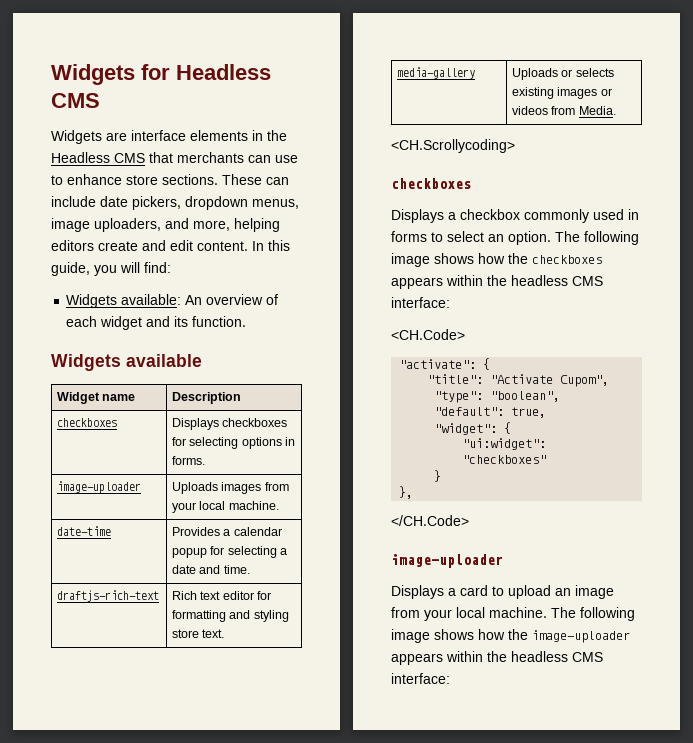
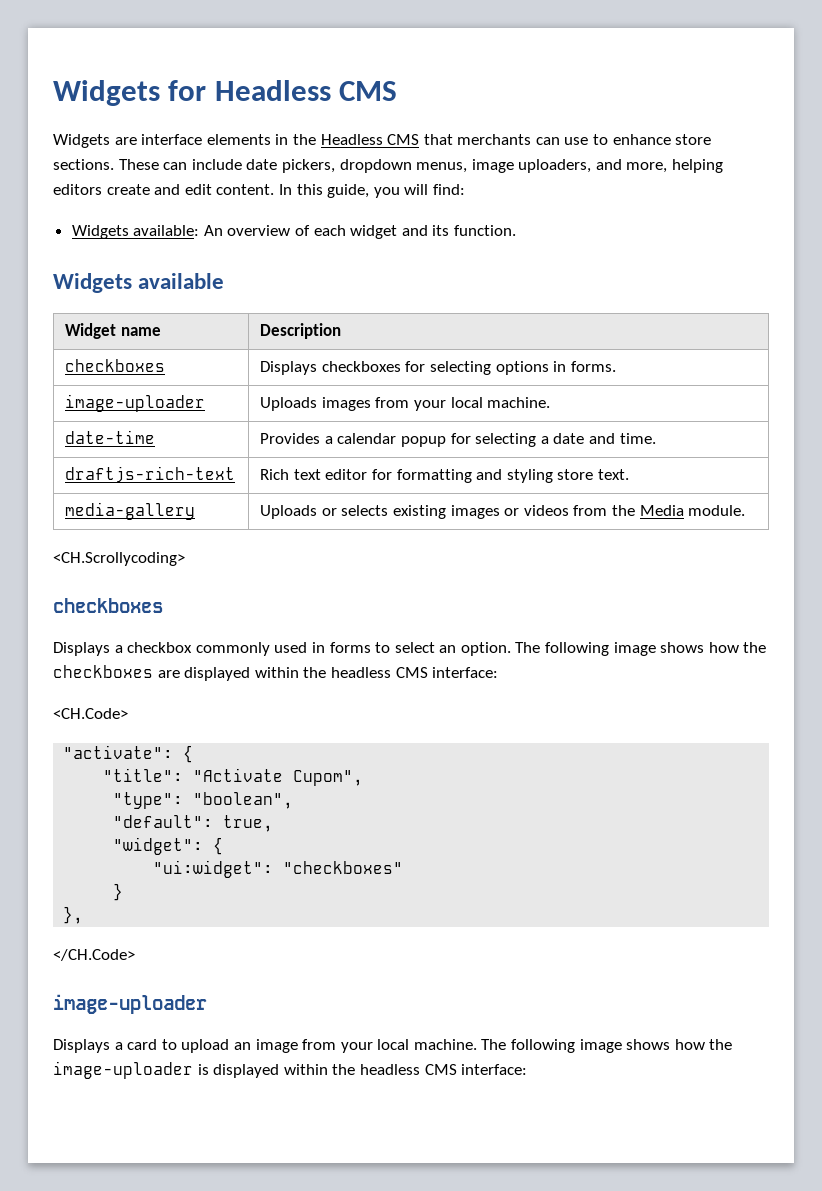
[578,106,616,115] Media. -> [611,505,746,516] the Media module.
[391,277,443,289] appears -> [157,667,251,681] are displayed
[391,653,443,665] appears -> [197,1064,280,1078] is displayed

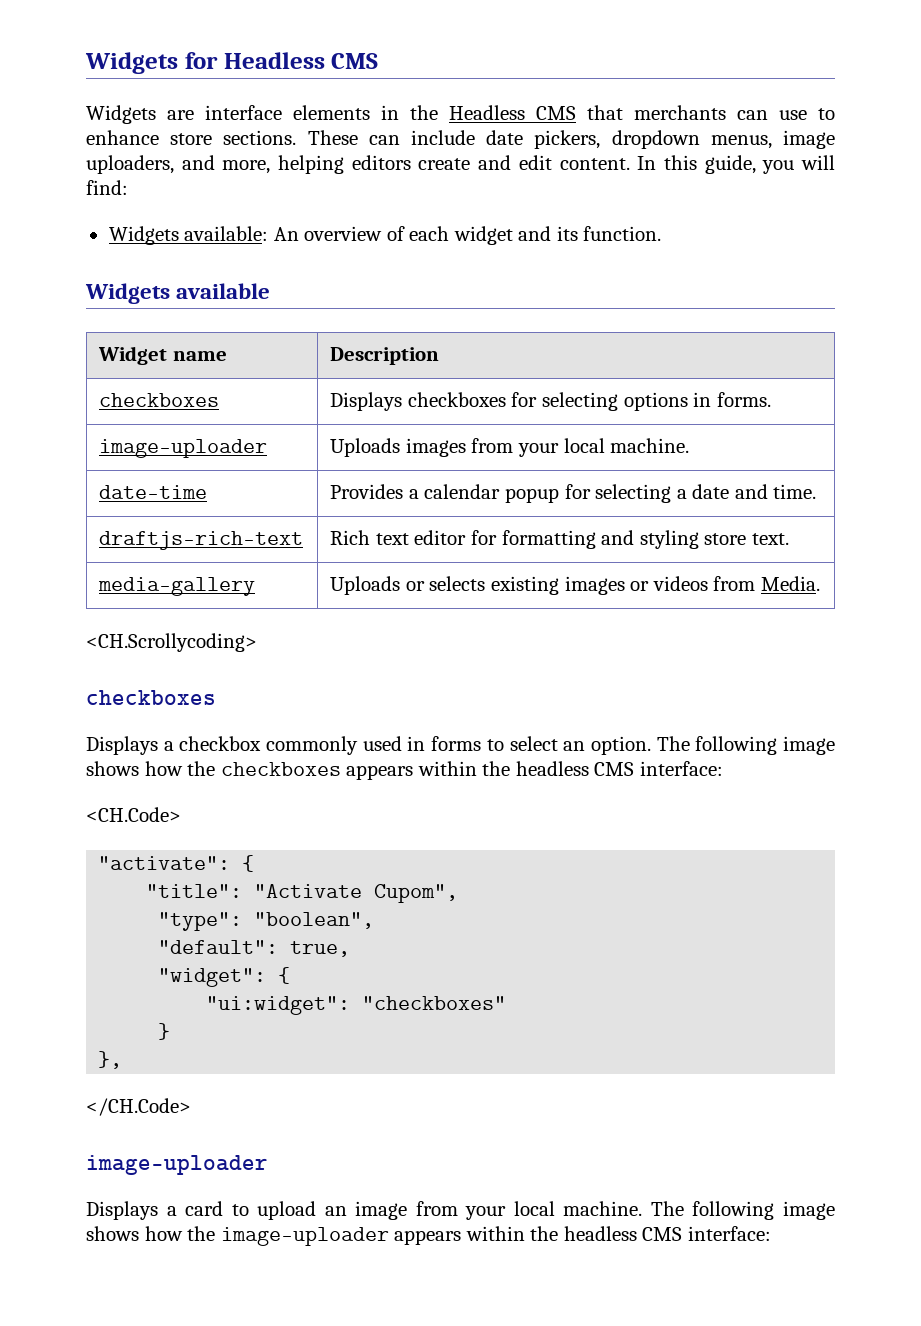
[611,505,746,516] the Media module. -> [760,576,820,591] Media.
[157,667,251,681] are displayed -> [346,765,414,780] appears
[197,1064,280,1078] is displayed -> [394,1230,462,1245] appears

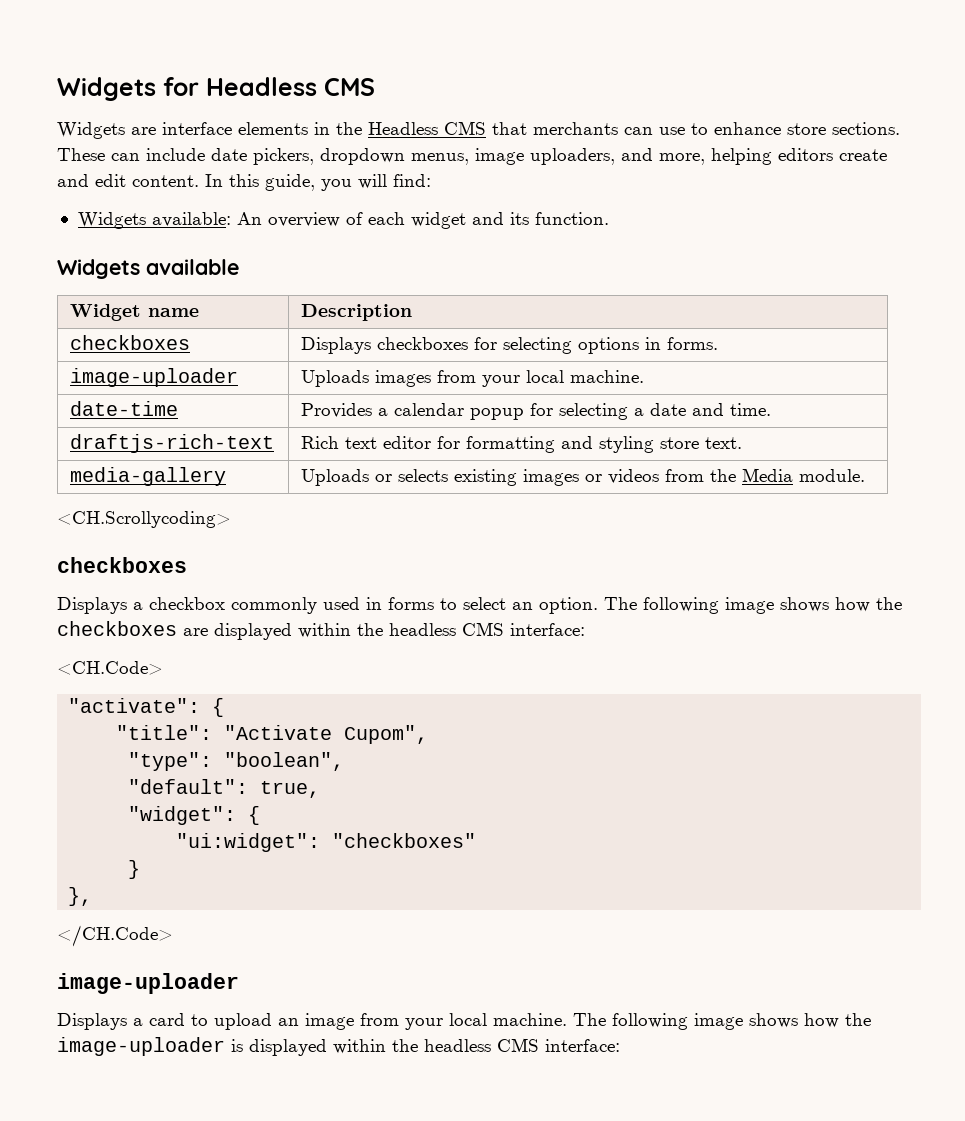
[760,576,820,591] Media. -> [710,468,866,482] the Media module.
[346,765,414,780] appears -> [183,623,292,640] are displayed
[394,1230,462,1245] appears -> [231,1039,327,1056] is displayed

